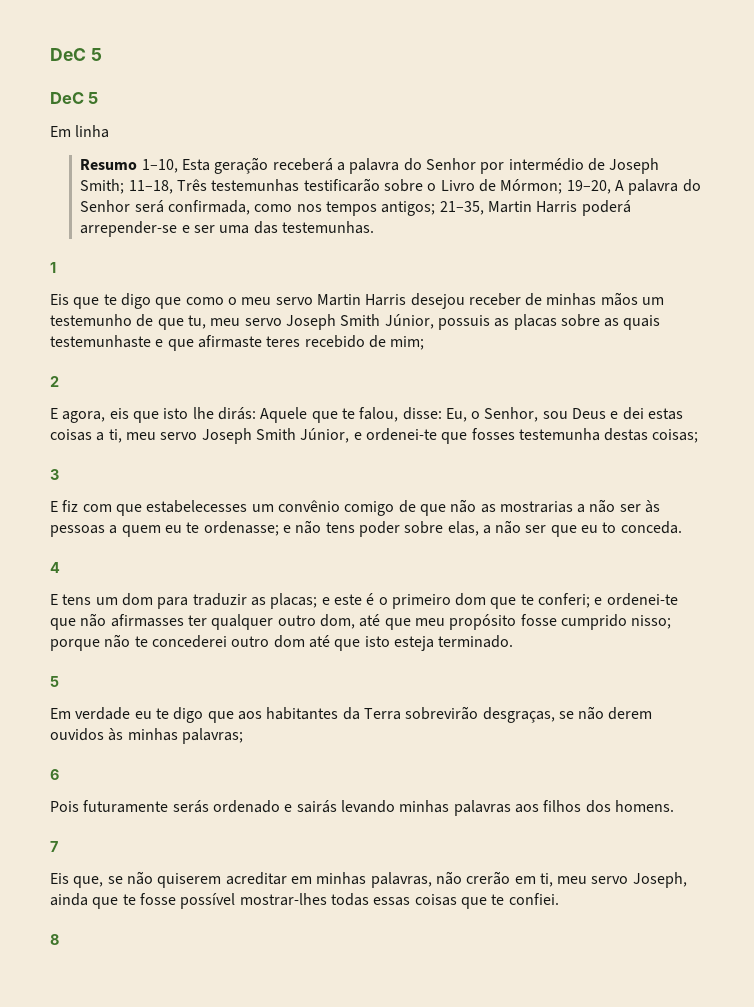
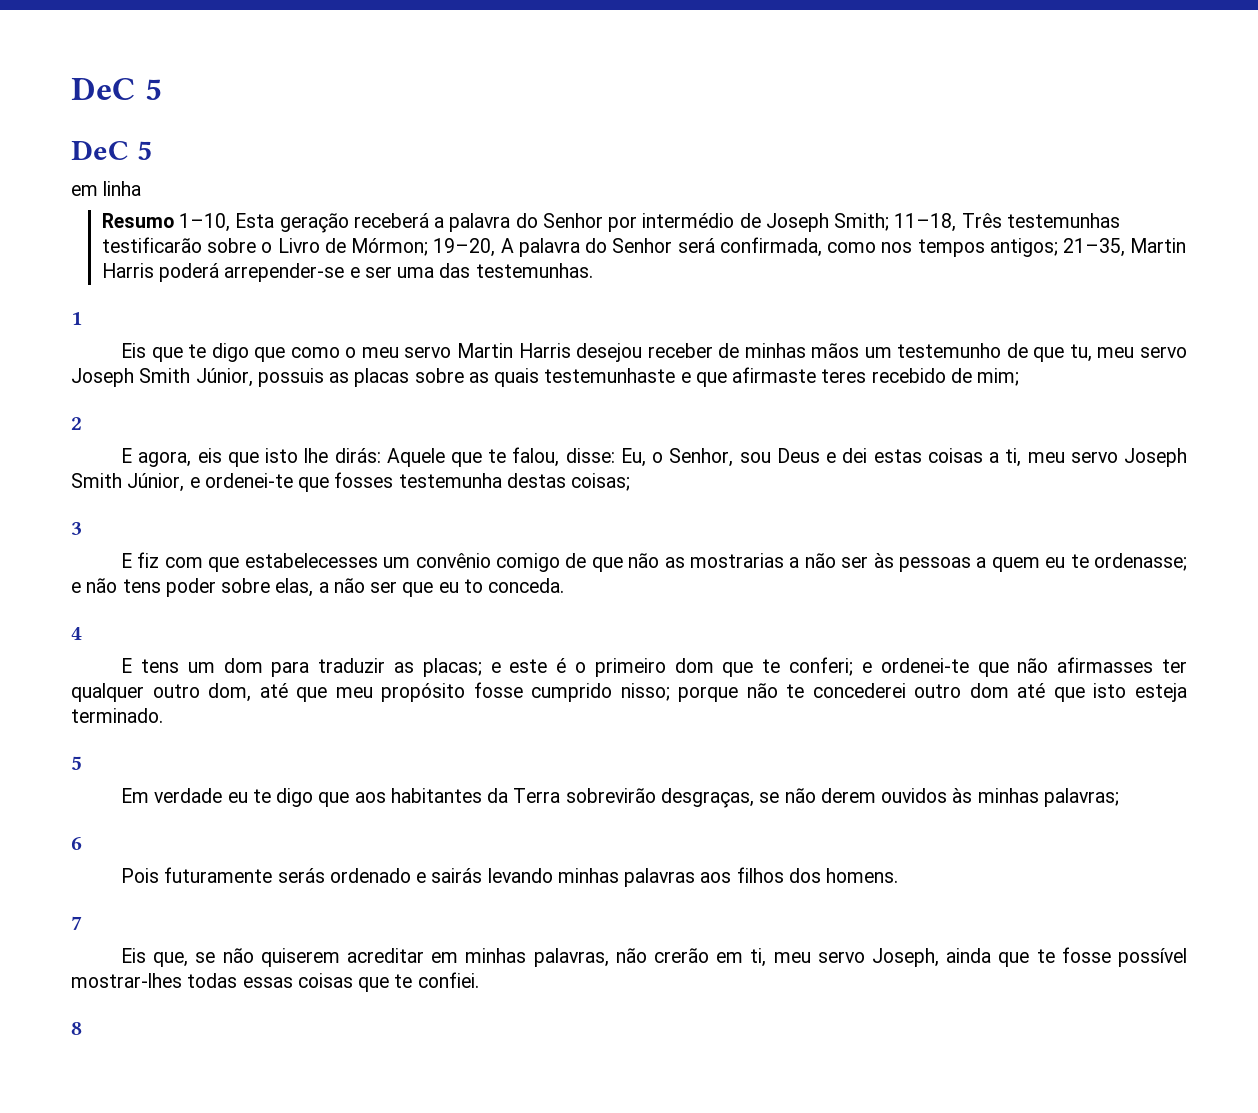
[50,126,71,137] Em -> [71,185,98,196] em

